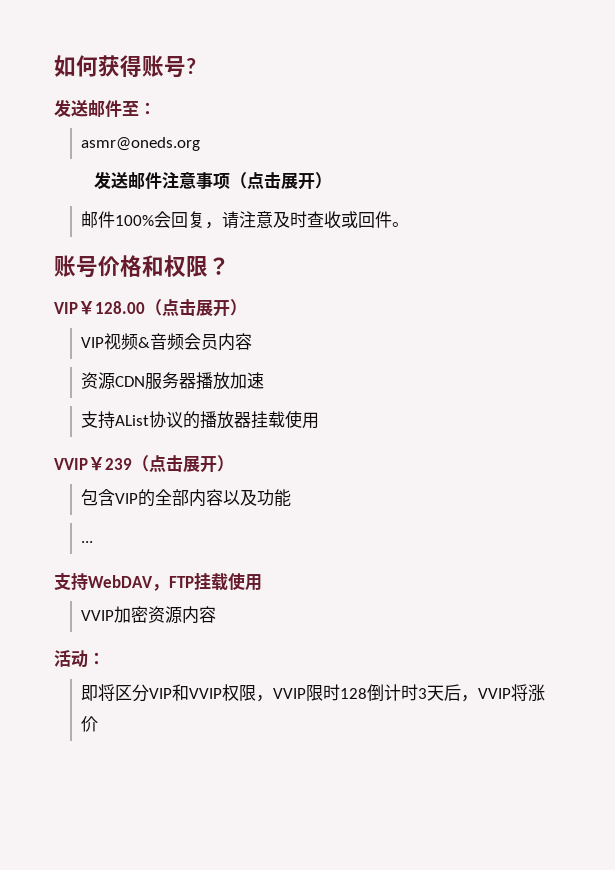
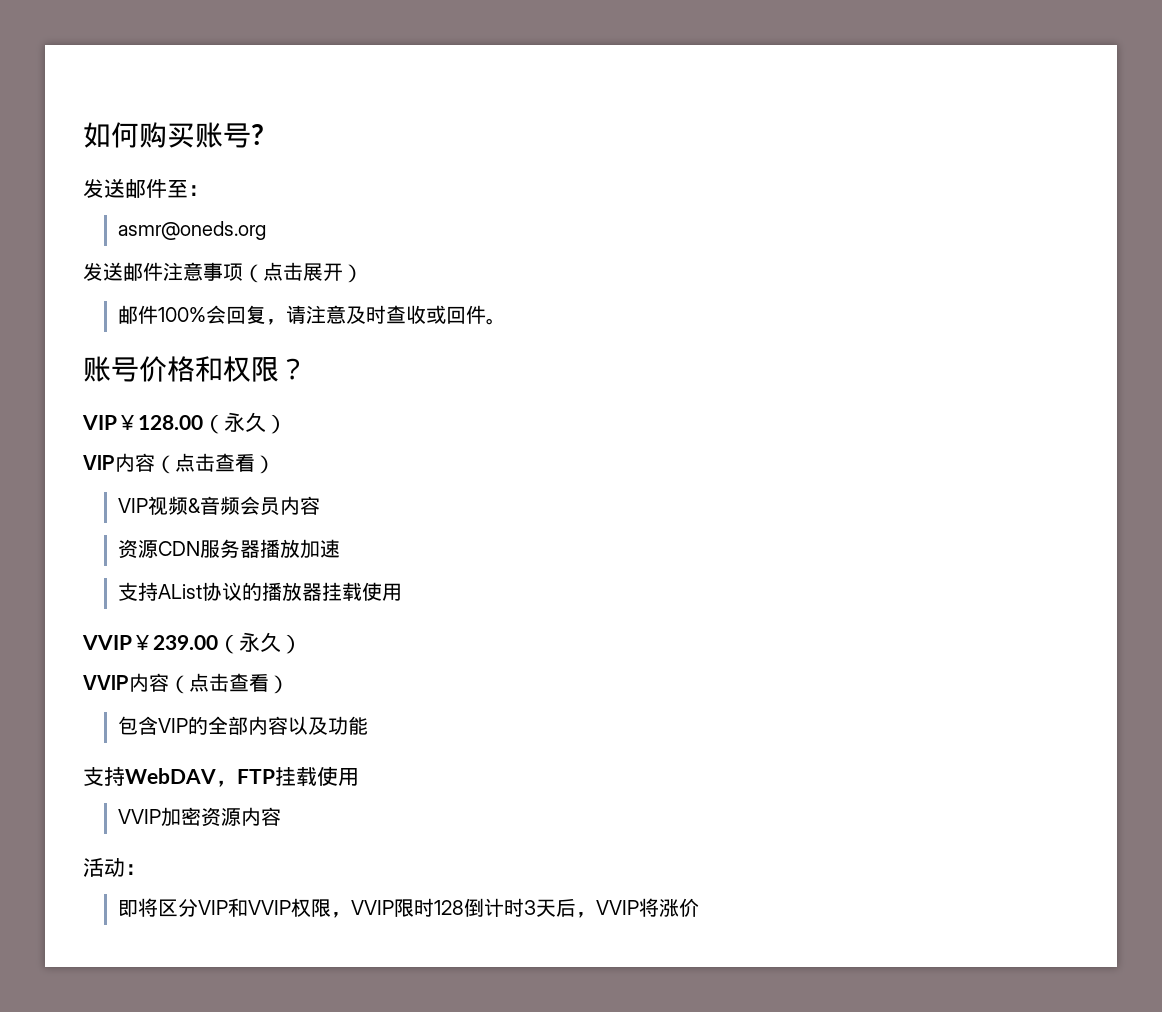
[98,55,142,77] 获得 -> [139,122,195,148] 购买
[162,299,230,317] 点击展开 -> [224,412,287,434] [83,453,255,474] 永久） // VIP内容（点击查看
[105,455,217,473] 239（点击展开 -> [153,632,302,654] [83,673,269,694] 239.00（永久） // VVIP内容（点击查看
[81,541,94,543] // ... -> (369, 725) none

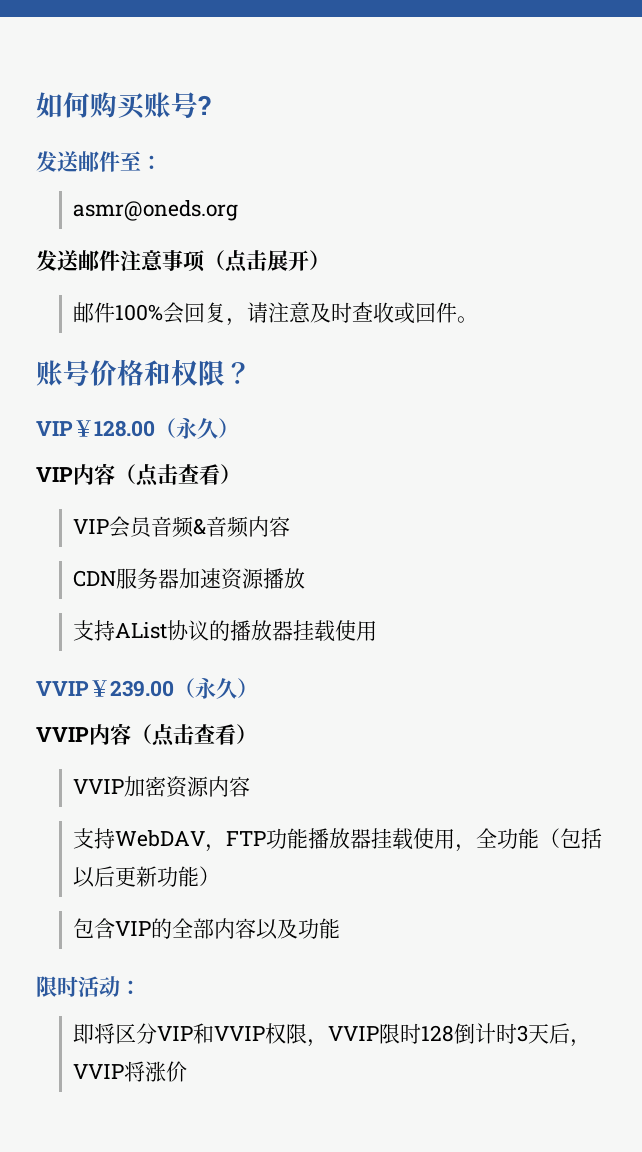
[148,496,169,516] 视 -> [109,516,173,538] 会员音
[240,496,321,516] [118,539,159,559] 会员内容 // 资源 -> [248,516,291,537] 内容 //
[260,539,341,559] 播放加速 -> [179,568,306,590] 加速资源播放
(289, 684) none -> [73,776,251,798] [73,828,603,852] [73,866,221,888] // VVIP加密资源内容 // 支持WebDAV，FTP功能播放器挂载使用，全功能（包括以后更新功能）
[83,766,359,787] [118,807,282,827] 支持WebDAV，FTP挂载使用 // VVIP加密资源内容 // -> [36,976,78,997] 限时

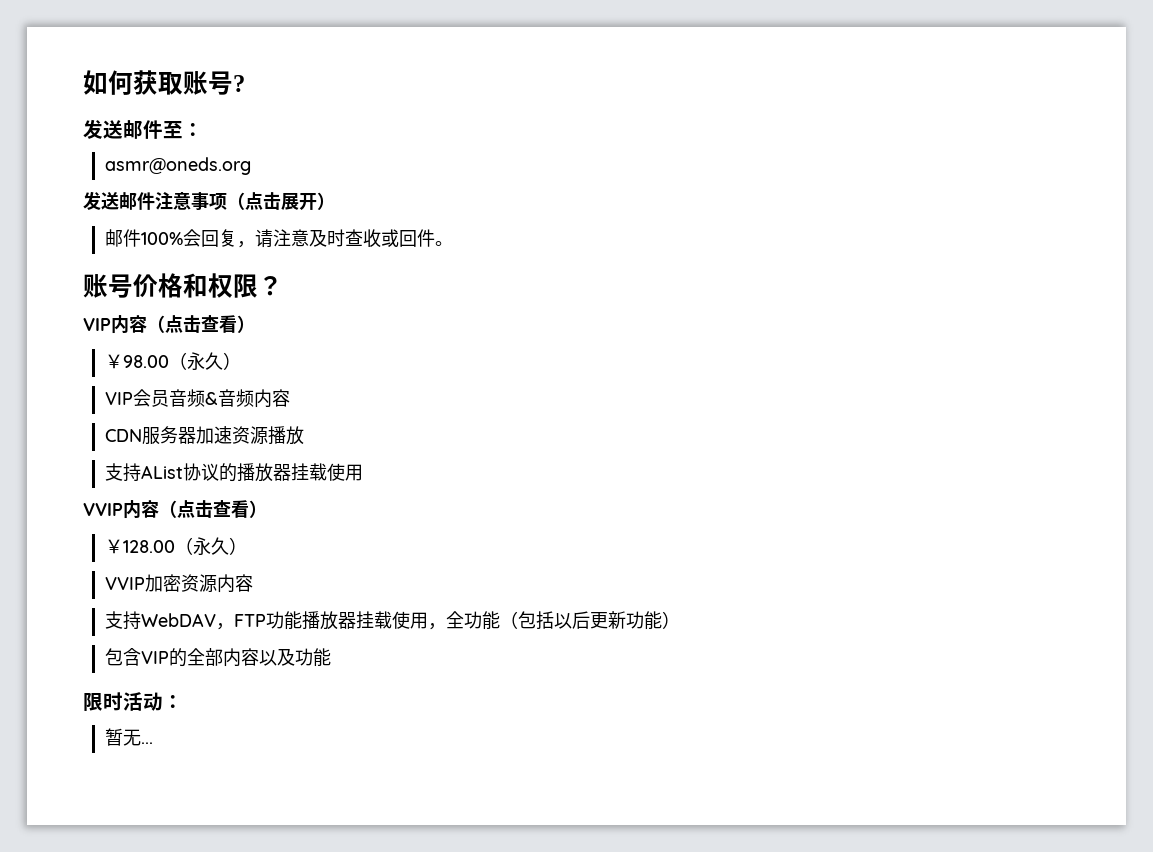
[90,92,146,120] 购买 -> [133,70,183,95] 获取
[36,417,239,439] // VIP￥128.00（永久） -> (283, 286) none
(241, 474) none -> [104,352,241,370] // ￥98.00（永久）
[36,677,258,699] // VVIP￥239.00（永久） -> (363, 472) none
(257, 734) none -> [104,537,247,555] // ￥128.00（永久）
[73,1023,592,1047] [73,1061,188,1082] 即将区分VIP和VVIP权限，VVIP限时128倒计时3天后，VVIP将涨价 -> [104,728,153,746] 暂无...

